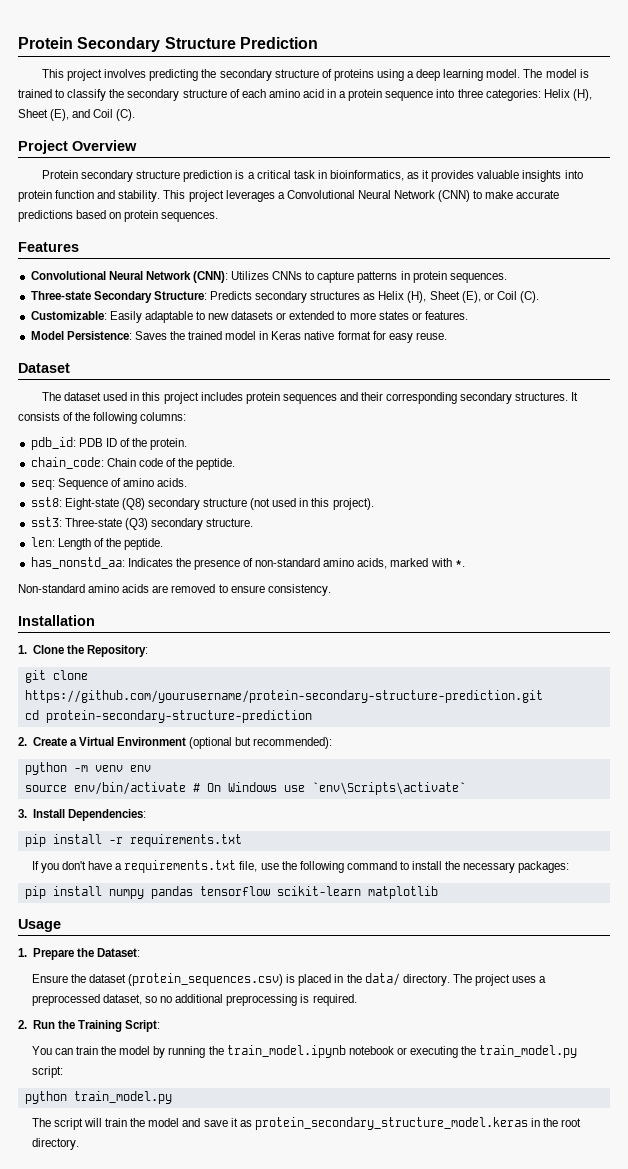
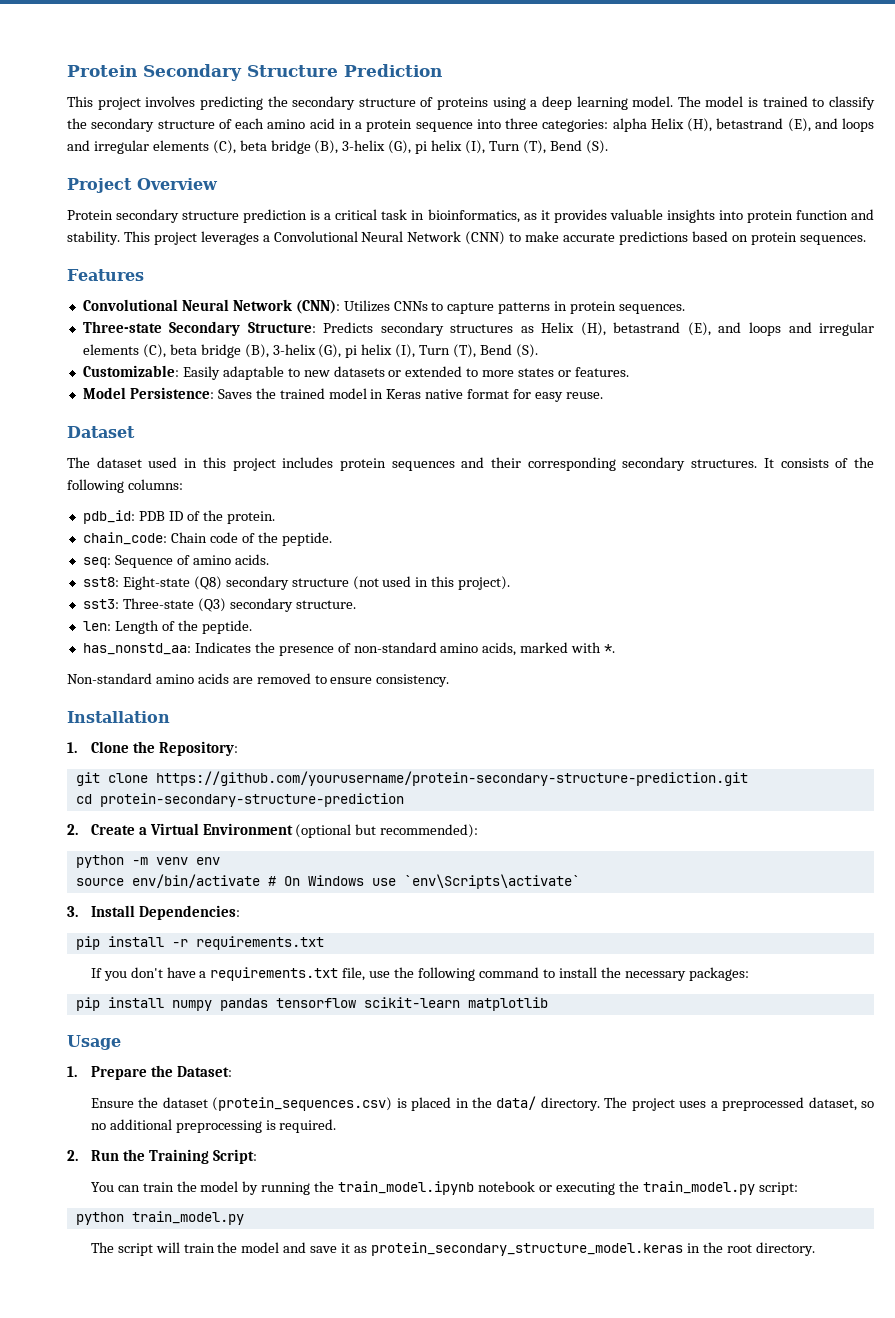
[543,89,592,101] [18,109,136,121] Helix (H), Sheet (E), and Coil (C). -> [612,118,874,132] [67,140,608,154] alpha Helix (H), betastrand (E), and loops and irregular elements (C), beta bridge (B), 3-helix (G), pi helix (I), Turn (T), Bend (S).
[429,291,540,303] Sheet (E), or Coil (C). -> [613,322,874,336] [82,344,538,358] betastrand (E), and loops and irregular elements (C), beta bridge (B), 3-helix (G), pi helix (I), Turn (T), Bend (S).

